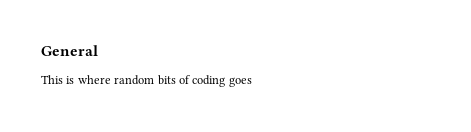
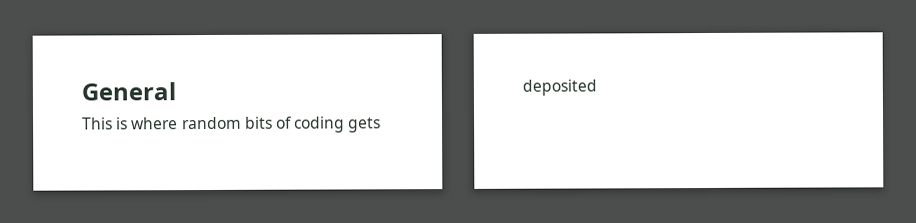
[228,77,252,87] goes -> [348,117,382,133] [522,79,597,96] gets deposited

